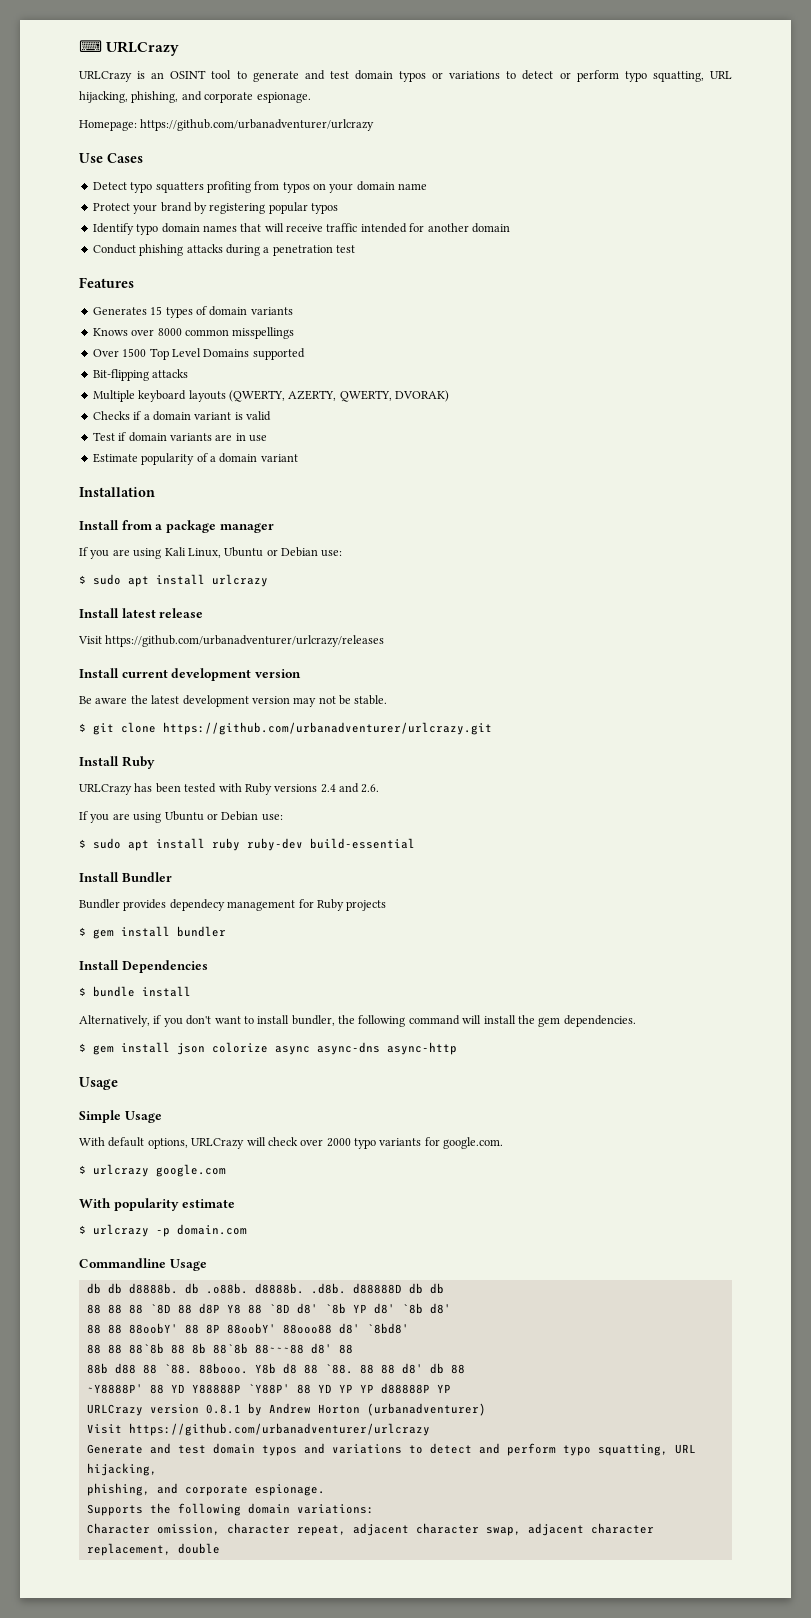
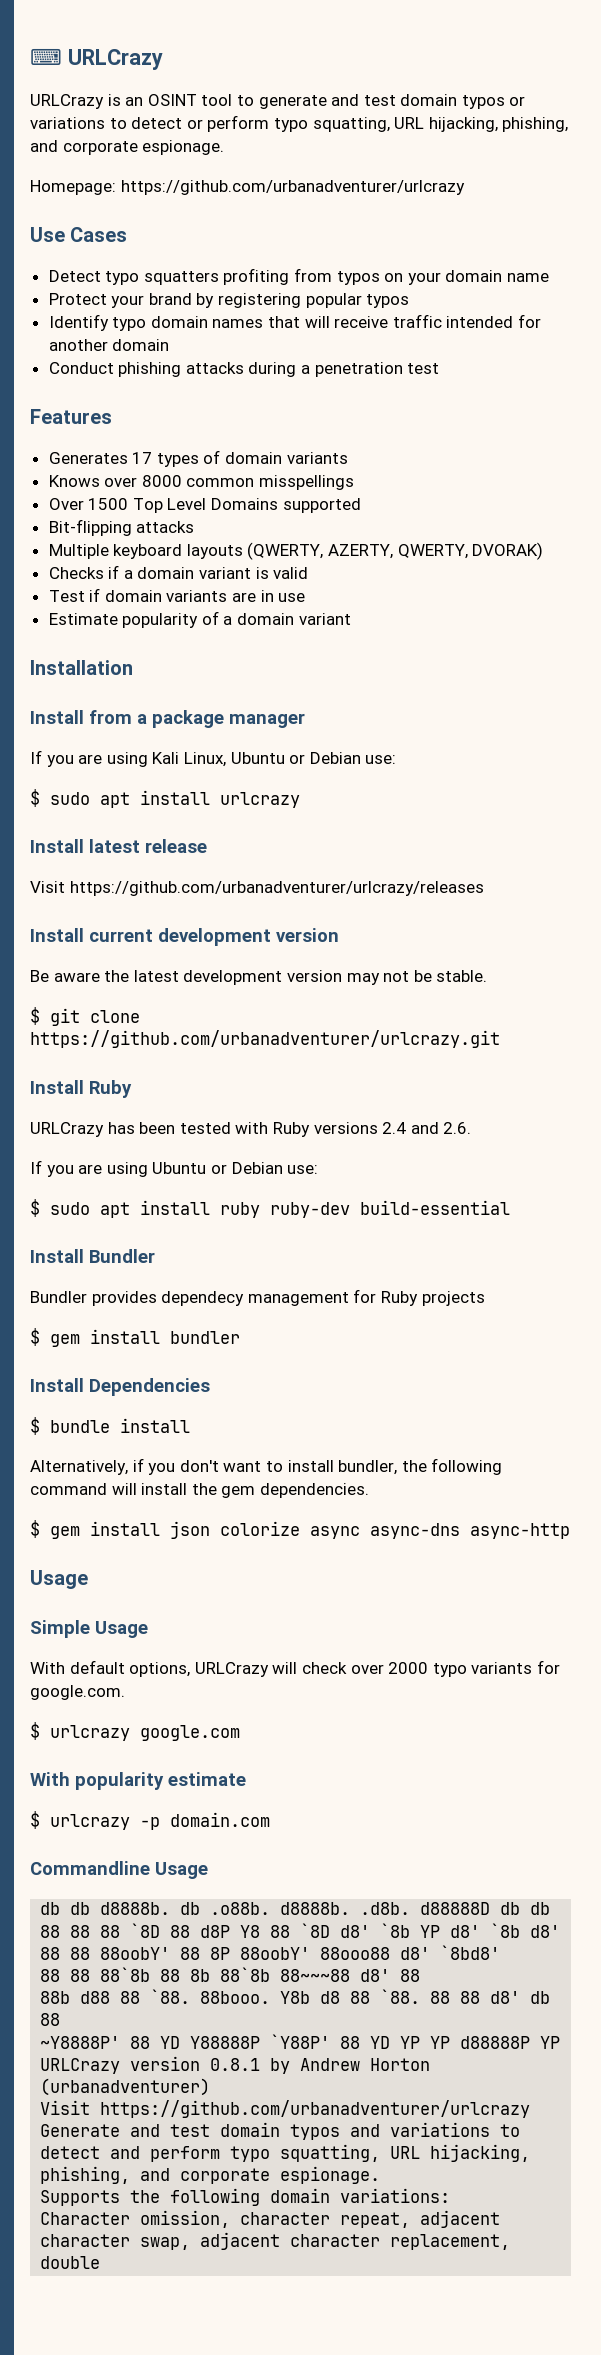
[150,306,163,315] 15 -> [132,452,153,464] 17

